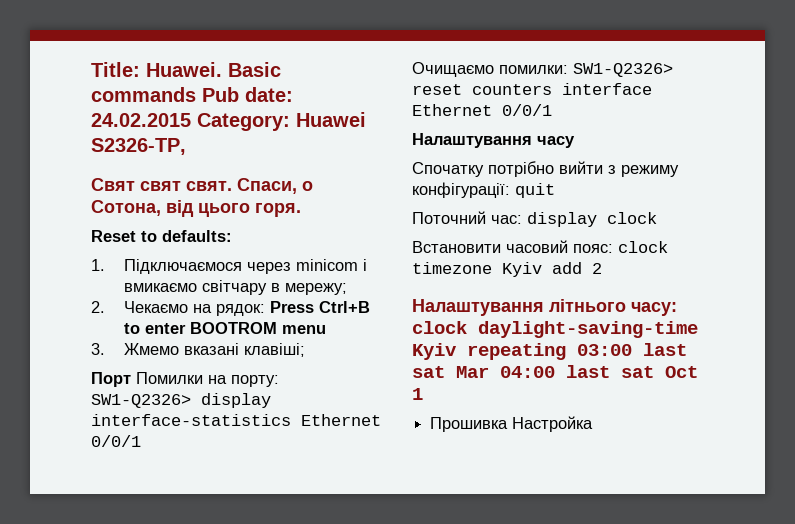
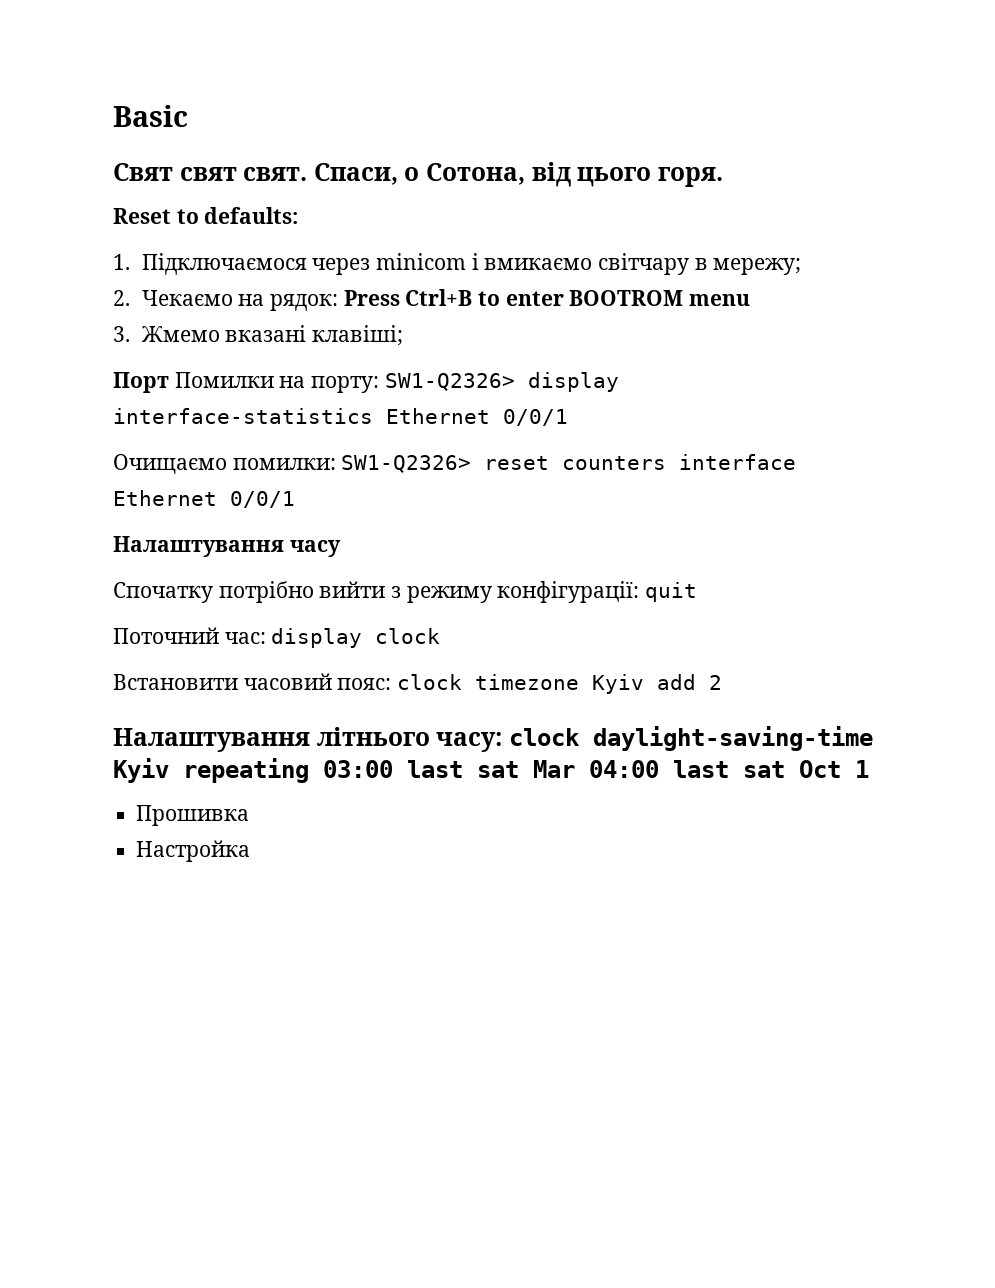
[91,62,222,77] Title: Huawei. -> (113, 116) none
[91,87,293,102] [91,112,366,131] [91,138,186,155] commands Pub date: 24.02.2015 Category: Huawei S2326-TP, -> (188, 116) none
(509, 424) none -> (250, 815) //

